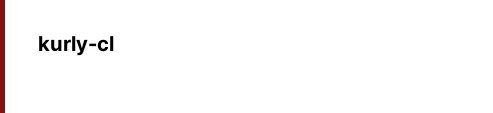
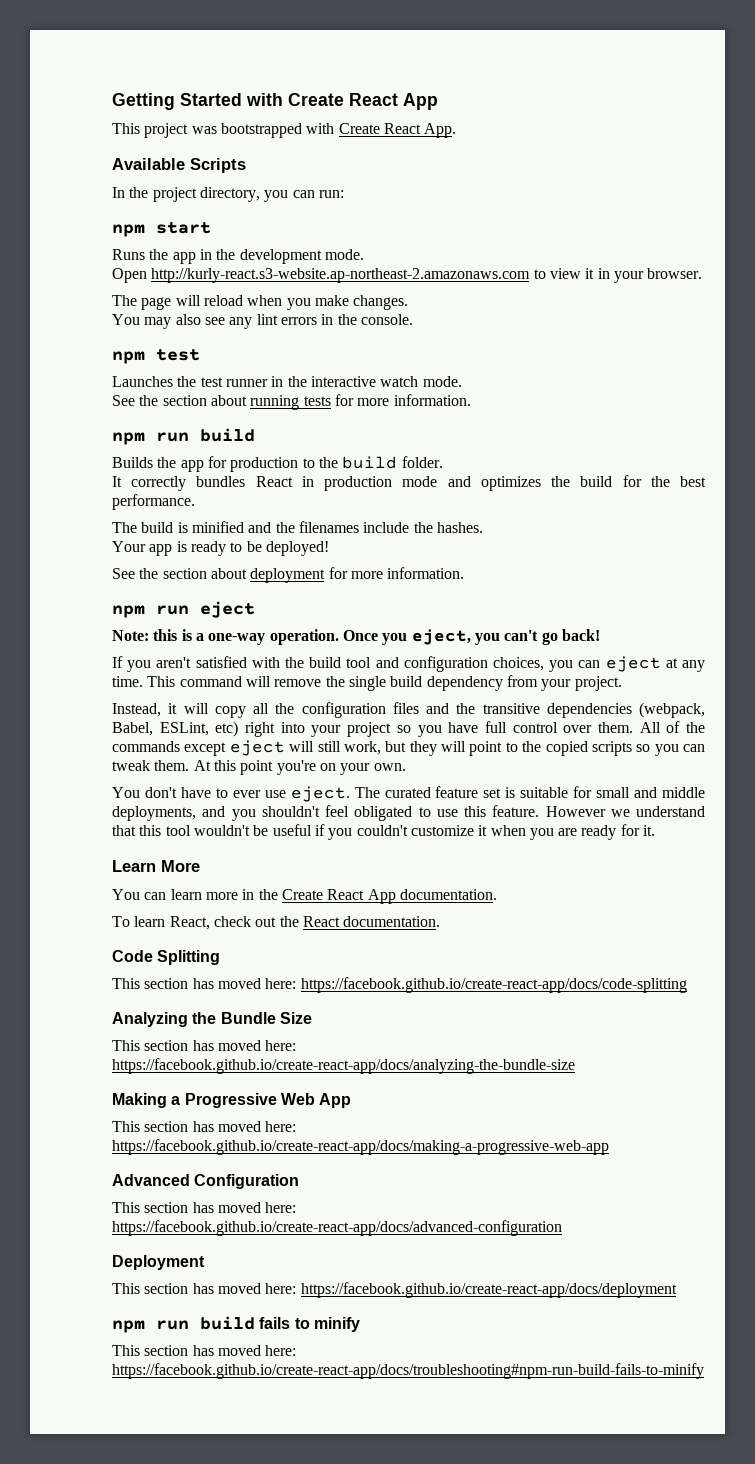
[38,36,114,56] kurly-cl -> [112,93,438,110] [112,123,457,138] [112,158,246,173] [112,187,344,202] [112,222,211,237] [112,249,364,264] [112,268,703,283] [112,295,409,310] [112,314,413,329] [112,349,200,364] [112,376,462,387] [112,394,471,410] [112,428,255,445] [112,456,443,472] [112,475,706,491] [112,494,195,510] [112,521,483,533] [112,541,329,556] [112,567,465,583] [112,601,255,618] [112,629,600,645] [112,656,705,672] [112,675,622,691] [112,702,705,718] [112,721,705,737] [112,740,705,756] [112,760,406,775] [112,786,705,802] [112,805,705,821] [112,824,656,840] [112,860,200,872] [112,889,497,904] [112,916,441,930] [112,950,221,965] [112,977,687,993] [112,1012,312,1027] [112,1040,297,1051] [112,1058,575,1074] [112,1093,352,1108] [112,1121,297,1132] [112,1139,609,1155] [112,1174,300,1189] [112,1202,297,1213] [112,1220,562,1236] [112,1255,205,1270] [112,1282,677,1298] [112,1316,360,1333] [112,1345,297,1356] [112,1363,704,1379] Getting Started with Create React App // This project was bootstrapped with Create React App. // Available Scripts // In the project directory, you can run: // npm start // Runs the app in the development mode. // Open http://kurly-react.s3-website.ap-northeast-2.amazonaws.com to view it in your browser. // The page will reload when you make changes. // You may also see any lint errors in the console. // npm test // Launches the test runner in the interactive watch mode. // See the section about running tests for more information. // npm run build // Builds the app for production to the build folder. // It correctly bundles React in production mode and optimizes the build for the best performance. // The build is minified and the filenames include the hashes. // Your app is ready to be deployed! // See the section about deployment for more information. // npm run eject // Note: this is a one-way operation. Once you eject, you can't go back! // If you aren't satisfied with the build tool and configuration choices, you can eject at any time. This command will remove the single build dependency from your project. // Instead, it will copy all the configuration files and the transitive dependencies (webpack, Babel, ESLint, etc) right into your project so you have full control over them. All of the commands except eject will still work, but they will point to the copied scripts so you can tweak them. At this point you're on your own. // You don't have to ever use eject. The curated feature set is suitable for small and middle deployments, and you shouldn't feel obligated to use this feature. However we understand that this tool wouldn't be useful if you couldn't customize it when you are ready for it. // Learn More // You can learn more in the Create React App documentation. // To learn React, check out the React documentation. // Code Splitting // This section has moved here: https://facebook.github.io/create-react-app/docs/code-splitting // Analyzing the Bundle Size // This section has moved here: https://facebook.github.io/create-react-app/docs/analyzing-the-bundle-size // Making a Progressive Web App // This section has moved here: https://facebook.github.io/create-react-app/docs/making-a-progressive-web-app // Advanced Configuration // This section has moved here: https://facebook.github.io/create-react-app/docs/advanced-configuration // Deployment // This section has moved here: https://facebook.github.io/create-react-app/docs/deployment // npm run build fails to minify // This section has moved here: https://facebook.github.io/create-react-app/docs/troubleshooting#npm-run-build-fails-to-minify

